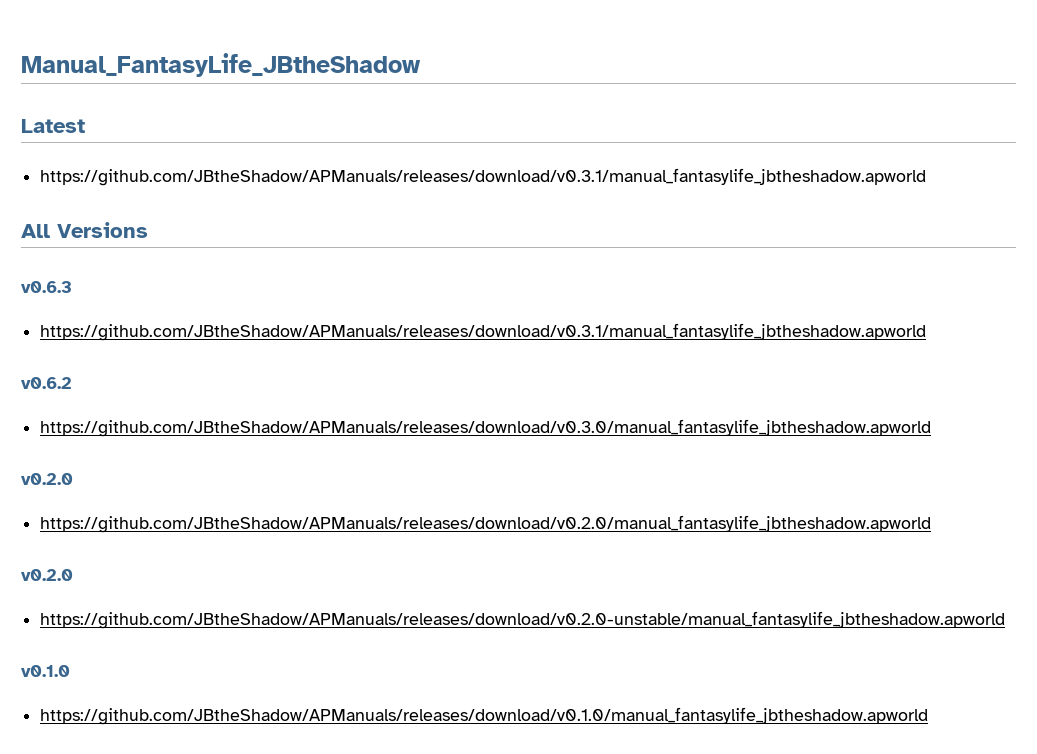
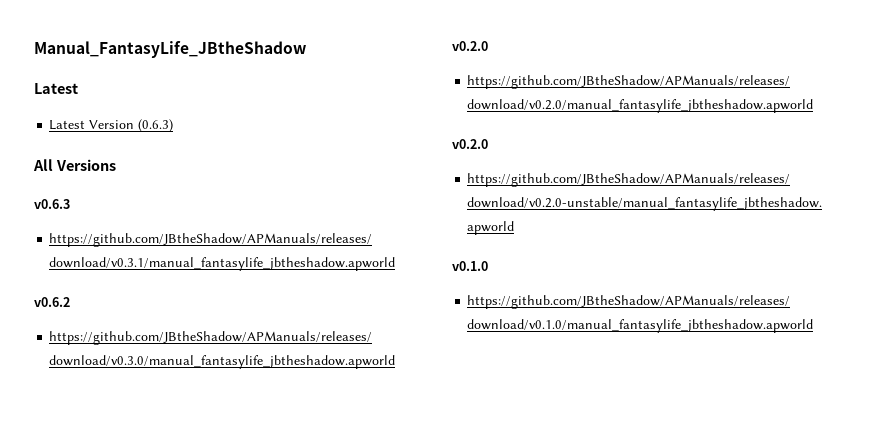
[40,168,927,186] https://github.com/JBtheShadow/APManuals/releases/download/v0.3.1/manual_fantasylife_jbtheshadow.apworld -> [49,119,174,132] Latest Version (0.6.3)

